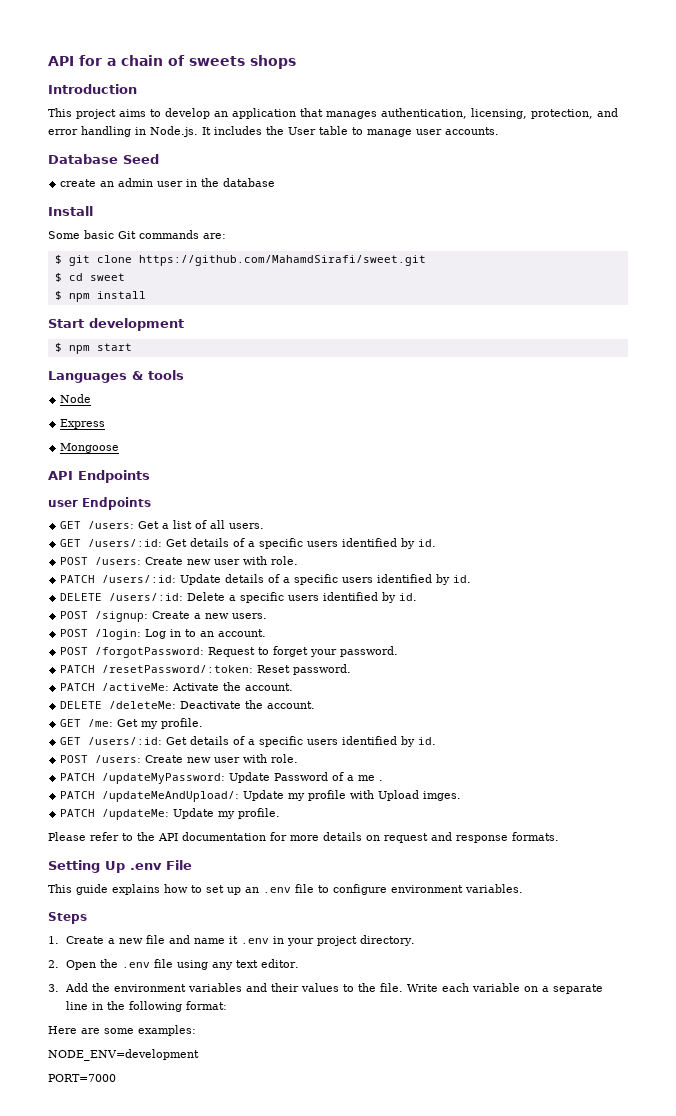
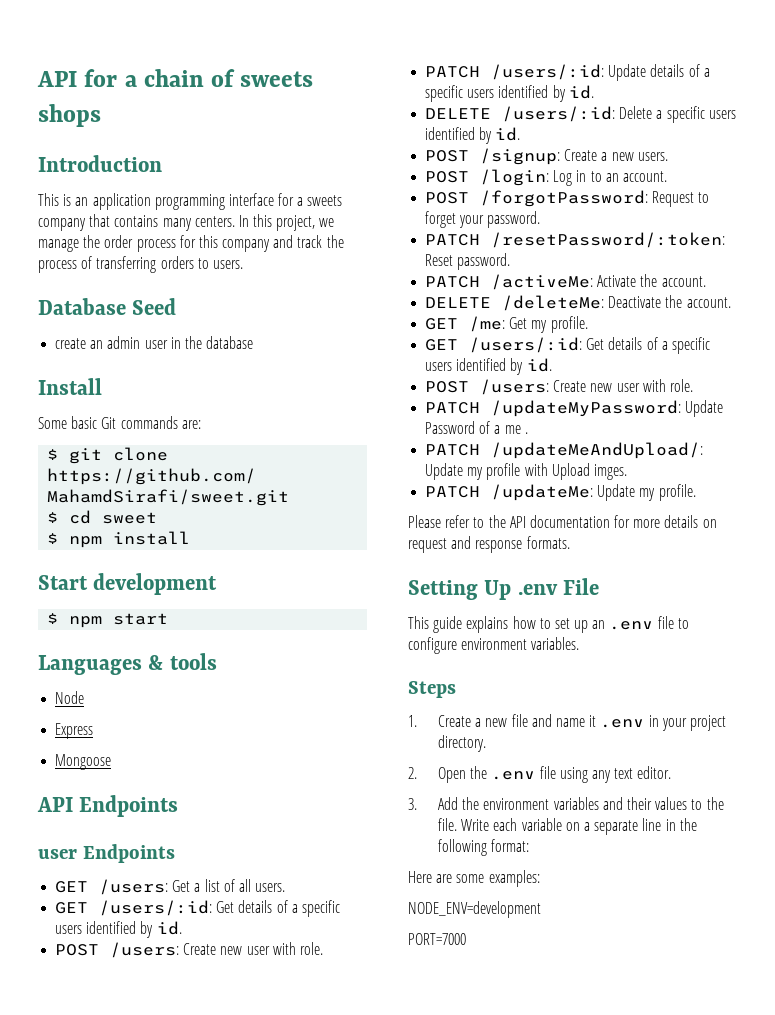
[76,108,618,119] [48,126,499,137] project aims to develop an application that manages authentication, licensing, protection, and error handling in Node.js. It includes the User table to manage user accounts. -> [63,193,343,210] [38,214,335,231] [38,235,344,252] [38,256,243,273] is an application programming interface for a sweets company that contains many centers. In this project, we manage the order process for this company and track the process of transferring orders to users.

